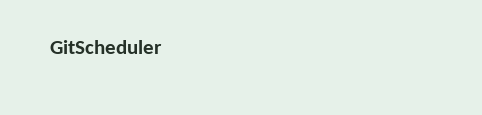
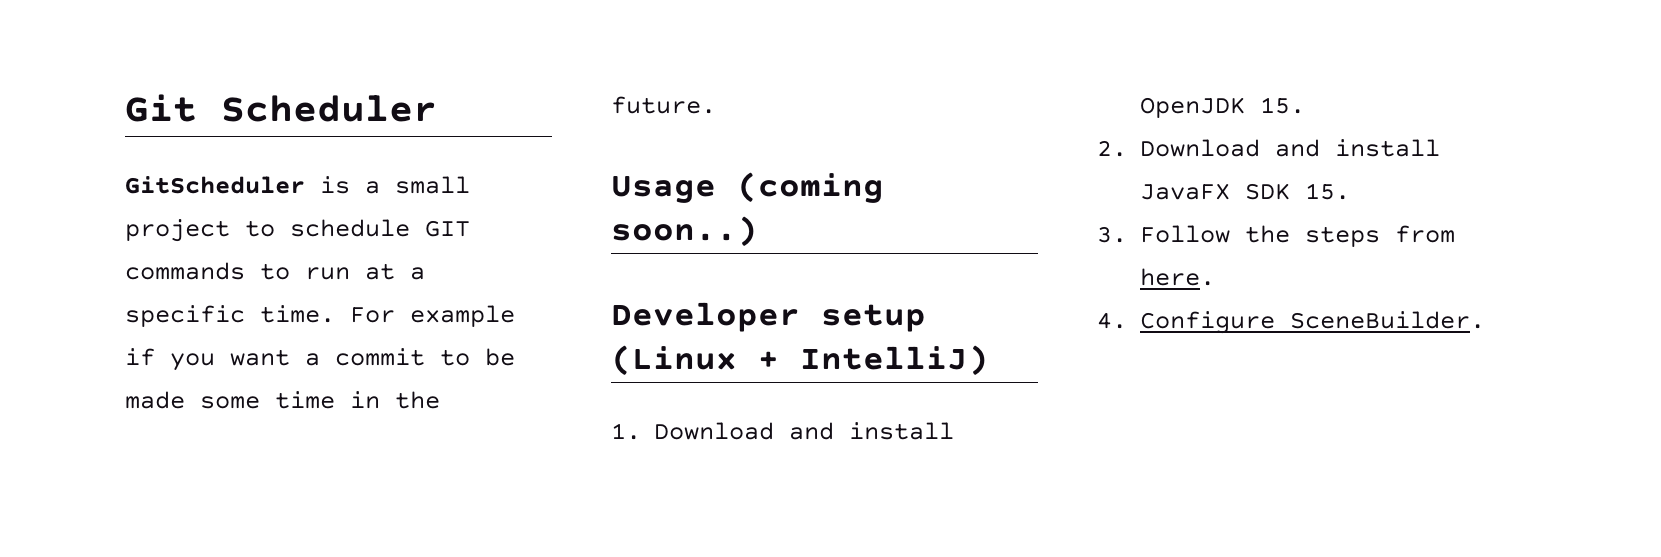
[50,40,162,54] GitScheduler -> [125,94,437,122] [125,176,470,194] [125,219,470,242] [125,262,425,280] [125,305,515,327] [125,348,515,371] [125,391,440,409] [611,96,716,114] [611,172,884,203] [611,216,758,247] [611,302,926,332] [611,345,989,376] [611,422,954,440] [1139,97,1305,118] [1097,139,1440,157] [1139,183,1350,200] [1097,225,1455,247] [1139,268,1215,286] [1097,311,1485,334] Git Scheduler // GitScheduler is a small project to schedule GIT commands to run at a specific time. For example if you want a commit to be made some time in the future. // Usage (coming soon..) // Developer setup (Linux + IntelliJ) // 1. Download and install OpenJDK 15. // 2. Download and install JavaFX SDK 15. // 3. Follow the steps from here. // 4. Configure SceneBuilder.

